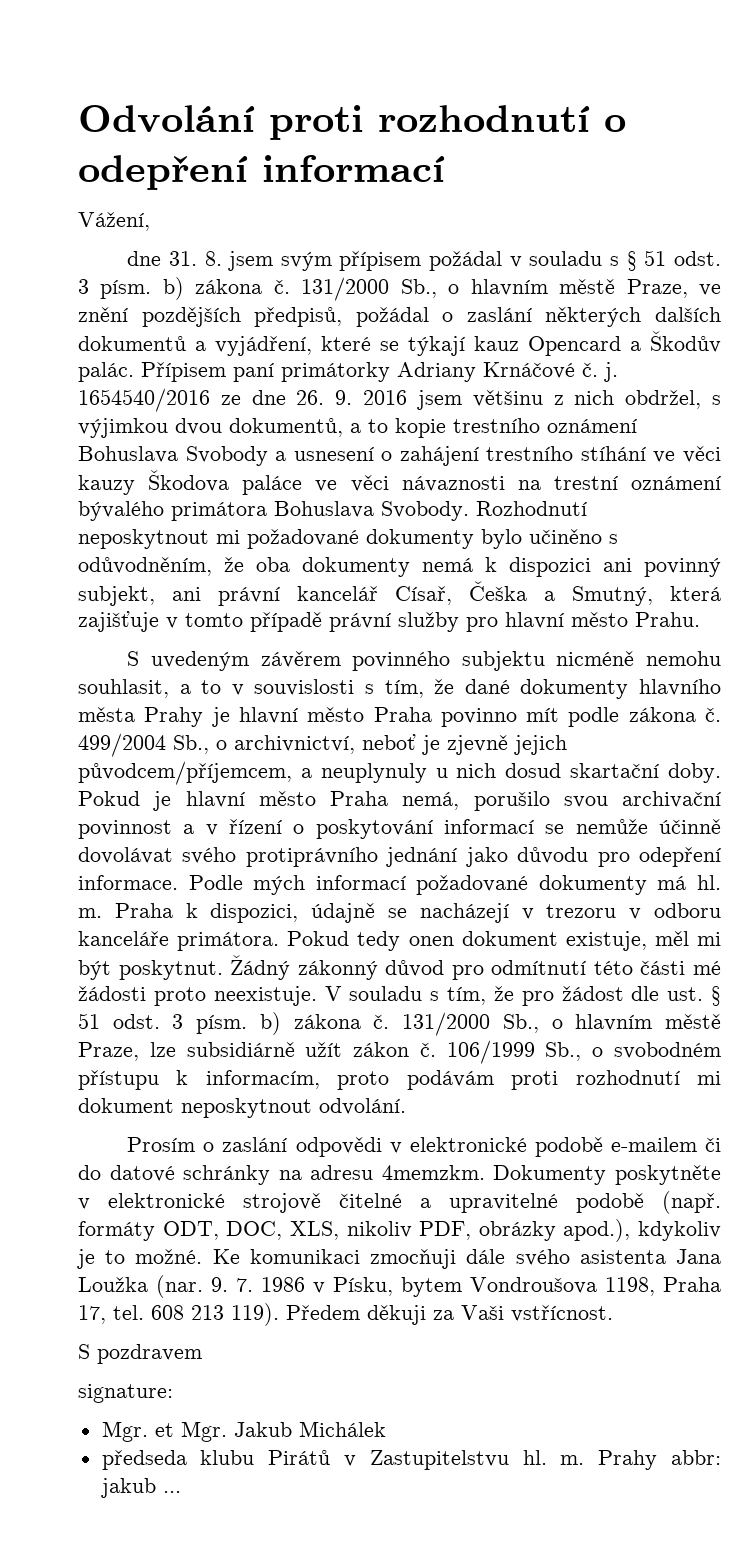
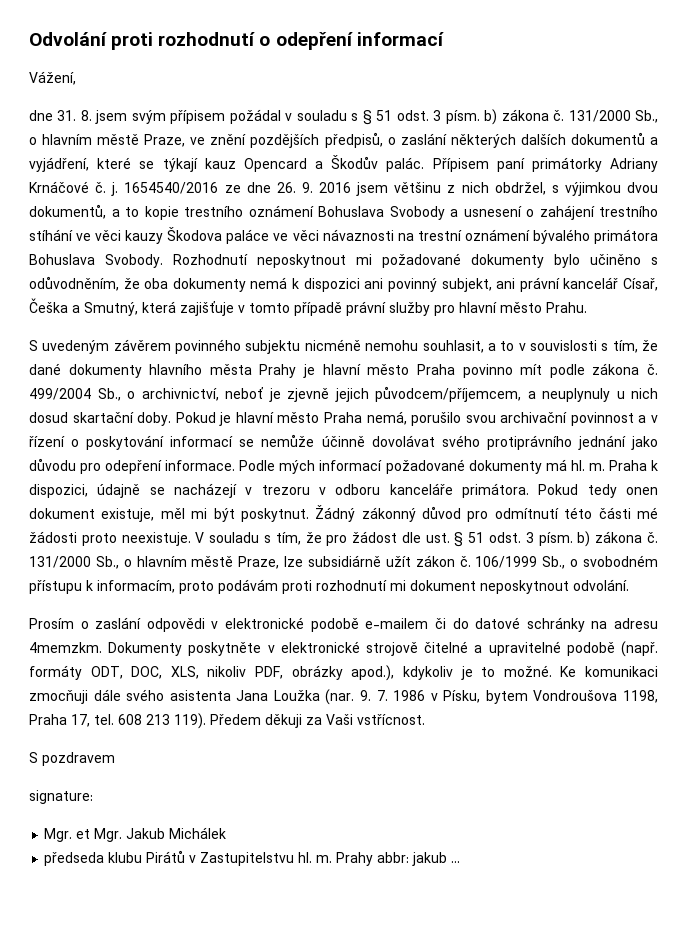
[355,307,429,327] požádal -> (383, 140) none

